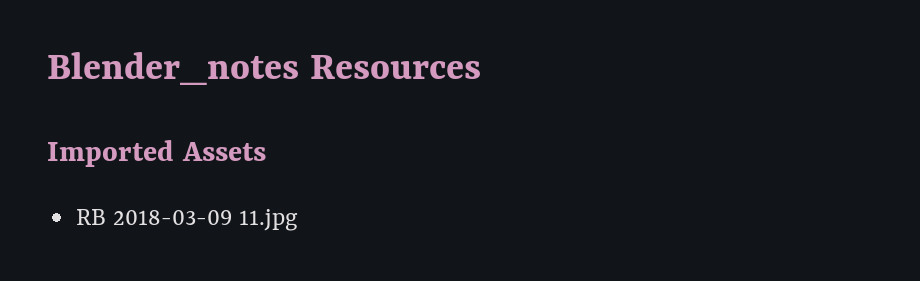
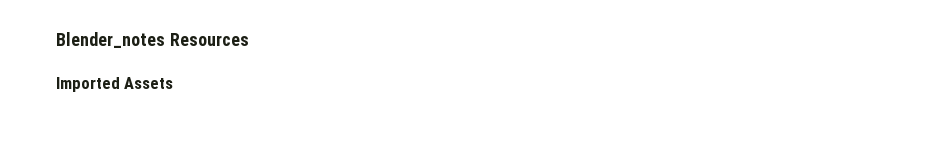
[76,209,299,231] // RB 2018-03-09 11.jpg -> (174, 83) none

